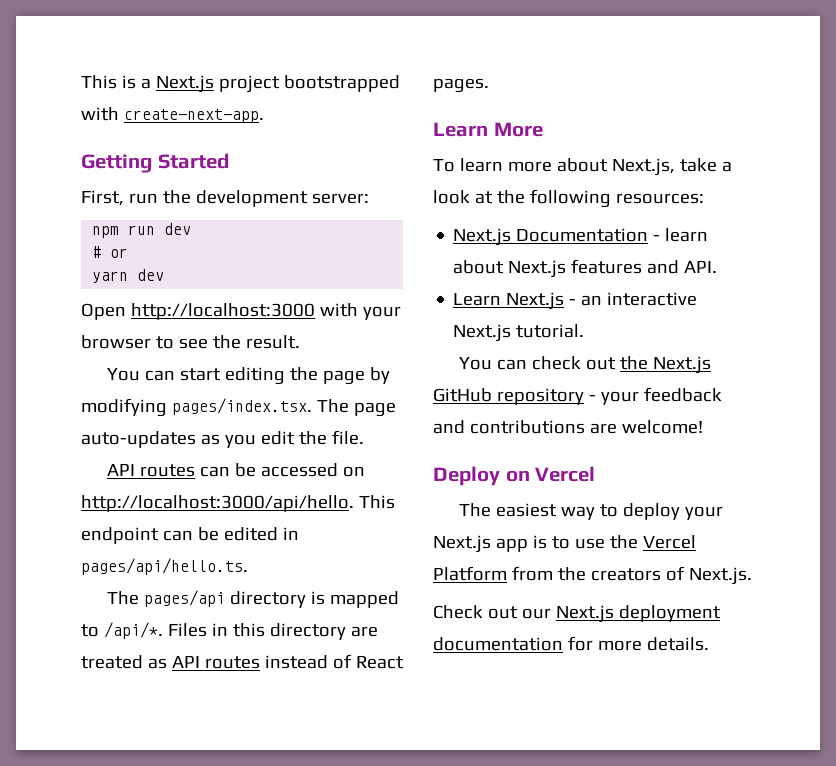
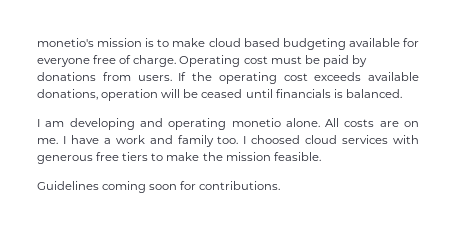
[81,75,400,93] [81,107,264,123] [81,153,229,173] [81,190,369,207] [92,223,192,238] [92,246,129,258] [92,269,165,283] [81,303,401,320] [81,335,300,349] [107,367,391,385] [81,398,396,417] [81,430,364,448] [107,463,366,477] [81,495,395,512] [81,527,299,544] [81,558,248,575] [107,590,400,608] [81,622,378,640] [81,654,404,669] [433,78,489,93] [433,122,543,137] [433,158,732,176] [433,189,704,208] [453,228,709,246] [453,259,718,278] [453,292,698,310] [453,324,585,342] [459,356,712,374] [433,387,722,405] [433,420,703,434] [433,466,596,486] [459,503,724,520] [433,535,696,553] [433,566,752,585] [433,605,721,623] [433,636,709,651] This is a Next.js project bootstrapped with create-next-app. // Getting Started // First, run the development server: // npm run dev // # or // yarn dev // Open http://localhost:3000 with your browser to see the result. // You can start editing the page by modifying pages/index.tsx. The page auto-updates as you edit the file. // API routes can be accessed on http://localhost:3000/api/hello. This endpoint can be edited in pages/api/hello.ts. // The pages/api directory is mapped to /api/*. Files in this directory are treated as API routes instead of React pages. // Learn More // To learn more about Next.js, take a look at the following resources: // Next.js Documentation - learn about Next.js features and API. // Learn Next.js - an interactive Next.js tutorial. // You can check out the Next.js GitHub repository - your feedback and contributions are welcome! // Deploy on Vercel // The easiest way to deploy your Next.js app is to use the Vercel Platform from the creators of Next.js. // Check out our Next.js deployment documentation for more details. -> [37,38,419,50] [37,55,367,67] [37,72,419,84] [37,89,402,101] [37,118,420,130] [37,135,419,147] [37,152,321,164] [37,181,281,193] monetio's mission is to make cloud based budgeting available for everyone free of charge. Operating cost must be paid by donations from users. If the operating cost exceeds available donations, operation will be ceased until financials is balanced. // I am developing and operating monetio alone. All costs are on me. I have a work and family too. I choosed cloud services with generous free tiers to make the mission feasible. // Guidelines coming soon for contributions.

